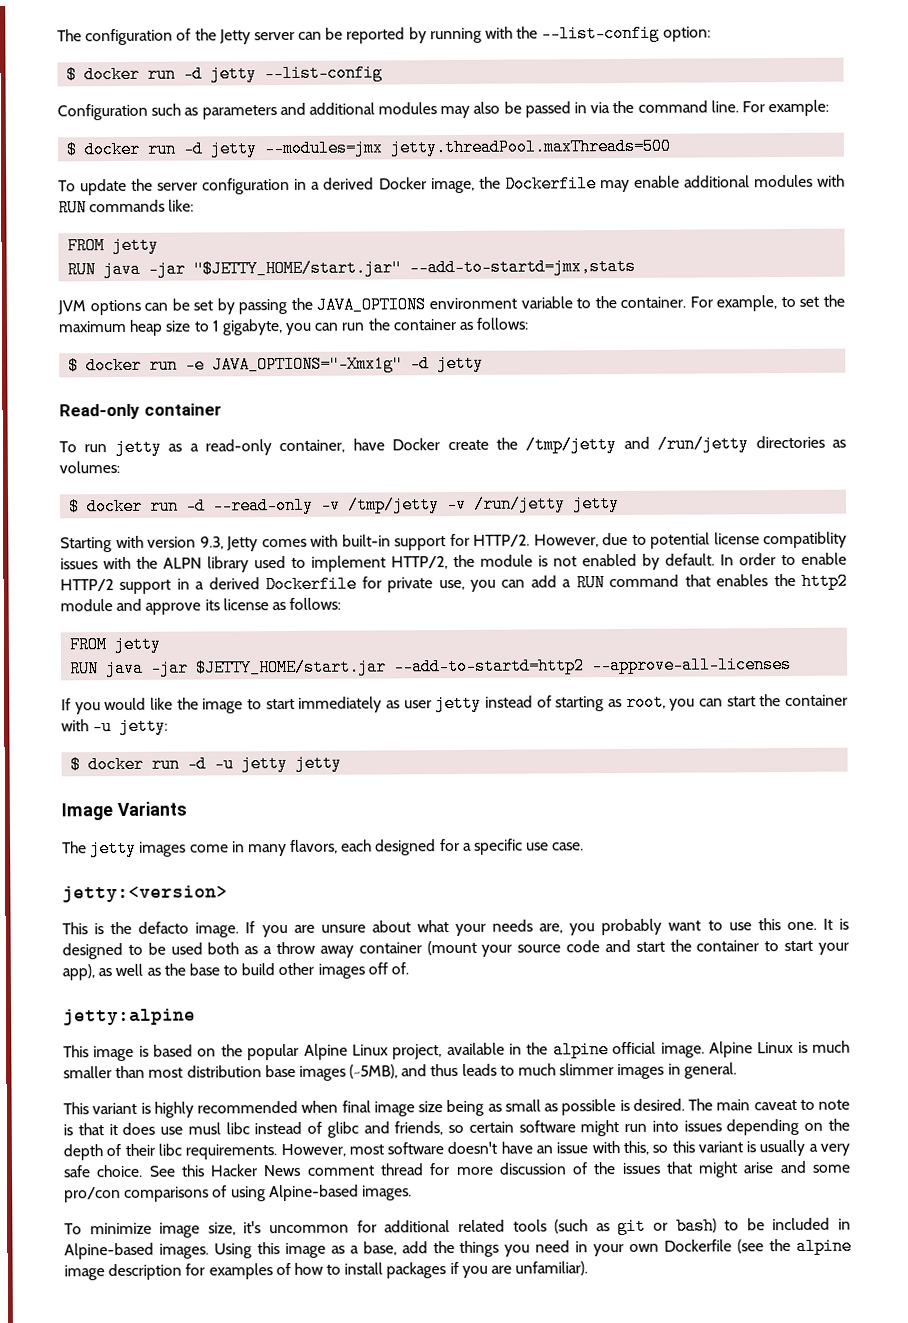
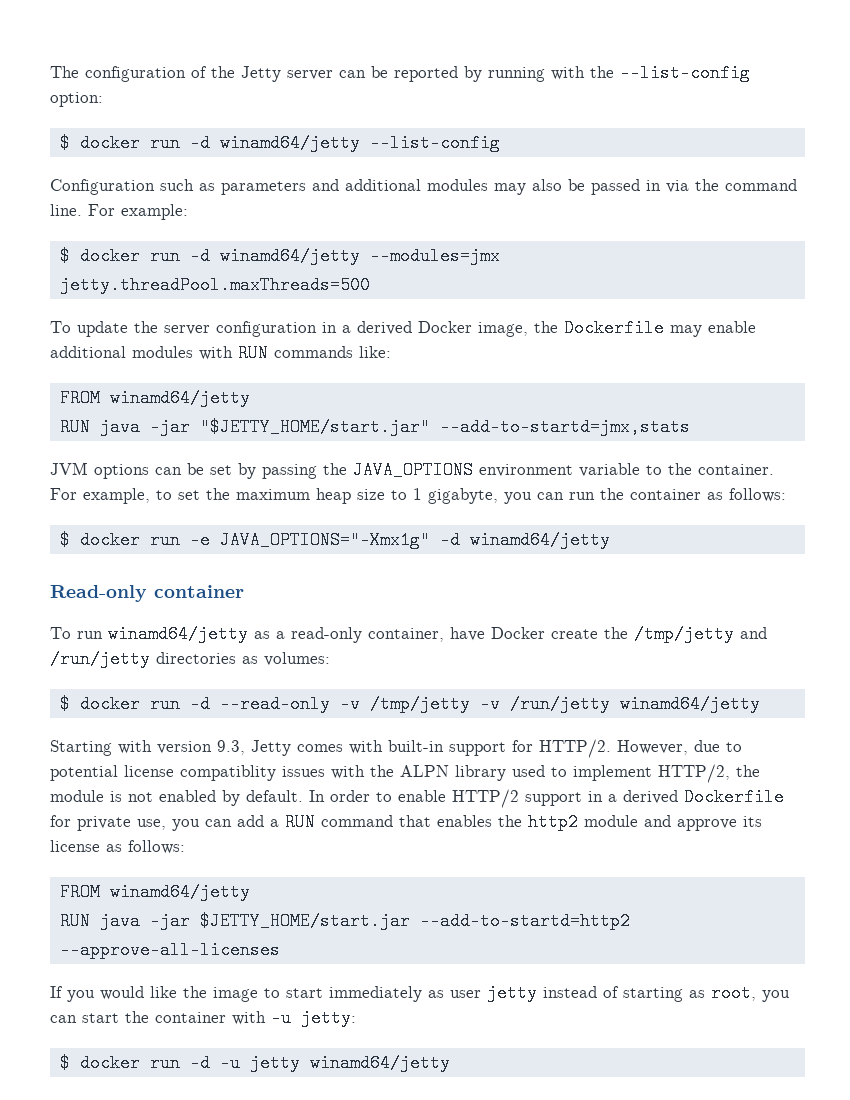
[210,65,258,83] jetty -> [219,134,360,152] winamd64/jetty
[210,140,259,158] jetty -> [219,247,360,265] winamd64/jetty
[112,236,160,255] jetty -> [109,389,250,407] winamd64/jetty
[437,354,485,373] jetty -> [469,531,610,549] winamd64/jetty
[114,438,162,457] jetty -> [108,625,248,643] winamd64/jetty
[573,495,621,513] jetty -> [619,695,760,713] winamd64/jetty
[114,635,162,654] jetty -> [109,883,250,901] winamd64/jetty
[295,754,343,772] [61,801,187,821] [62,838,585,858] [62,885,228,903] [62,918,849,938] [62,939,850,960] [62,962,410,981] [63,1008,196,1026] [63,1040,850,1062] [63,1062,737,1081] [63,1098,850,1118] [63,1118,851,1138] [63,1139,850,1161] [63,1160,852,1178] [64,1184,412,1203] [64,1217,851,1238] [64,1237,852,1260] [64,1261,589,1281] jetty // Image Variants // The jetty images come in many flavors, each designed for a specific use case. // jetty:<version> // This is the defacto image. If you are unsure about what your needs are, you probably want to use this one. It is designed to be used both as a throw away container (mount your source code and start the container to start your app), as well as the base to build other images off of. // jetty:alpine // This image is based on the popular Alpine Linux project, available in the alpine official image. Alpine Linux is much smaller than most distribution base images (~5MB), and thus leads to much slimmer images in general. // This variant is highly recommended when final image size being as small as possible is desired. The main caveat to note is that it does use musl libc instead of glibc and friends, so certain software might run into issues depending on the depth of their libc requirements. However, most software doesn't have an issue with this, so this variant is usually a very safe choice. See this Hacker News comment thread for more discussion of the issues that might arise and some pro/con comparisons of using Alpine-based images. // To minimize image size, it's uncommon for additional related tools (such as git or bash) to be included in Alpine-based images. Using this image as a base, add the things you need in your own Dockerfile (see the alpine image description for examples of how to install packages if you are unfamiliar). -> [309,1054,450,1072] winamd64/jetty

